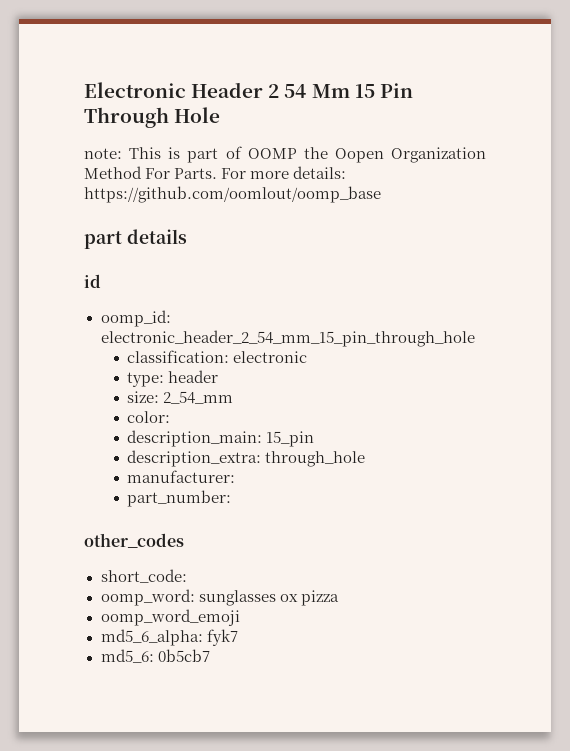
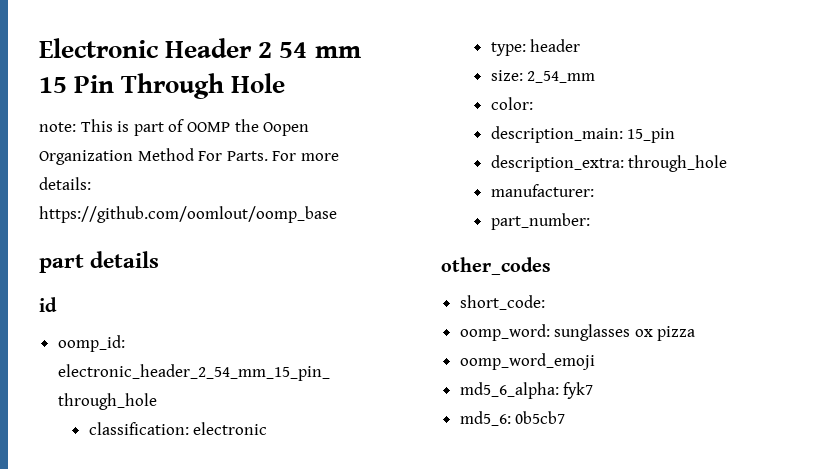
[311,84,350,98] Mm -> [314,46,361,58] mm

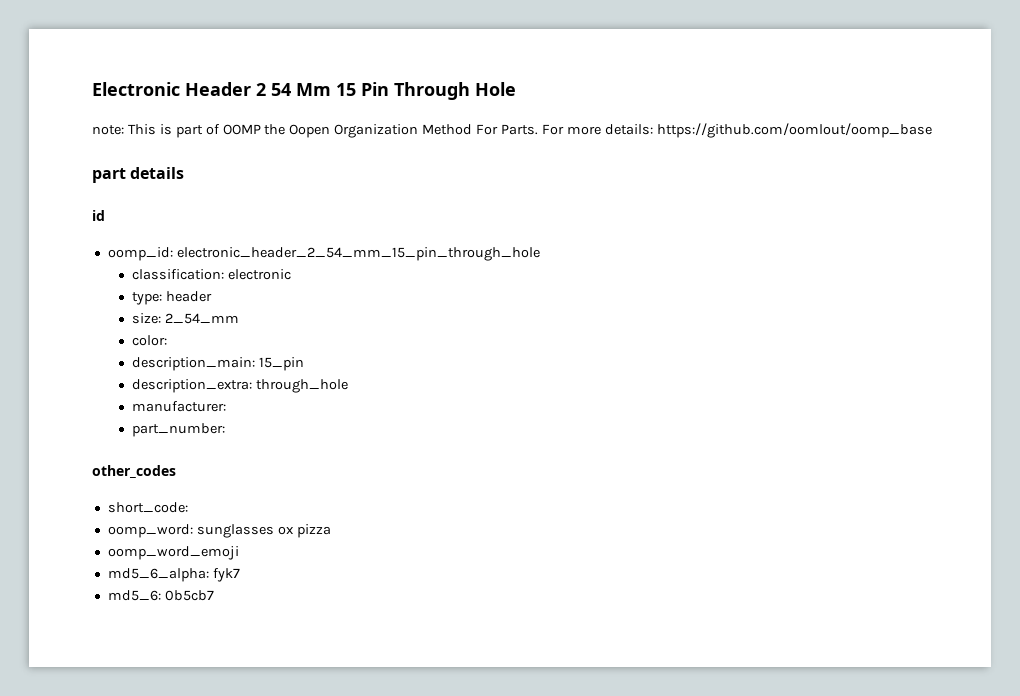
[314,46,361,58] mm -> [296,83,331,96] Mm

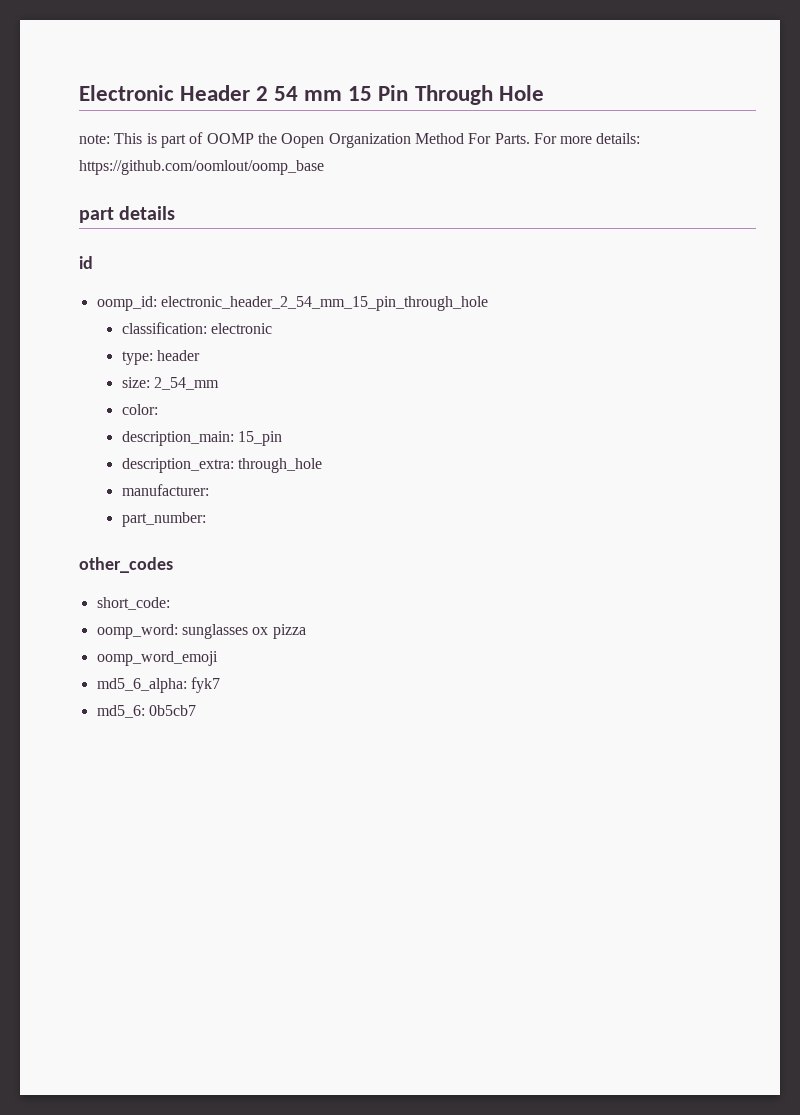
[296,83,331,96] Mm -> [304,90,343,101] mm

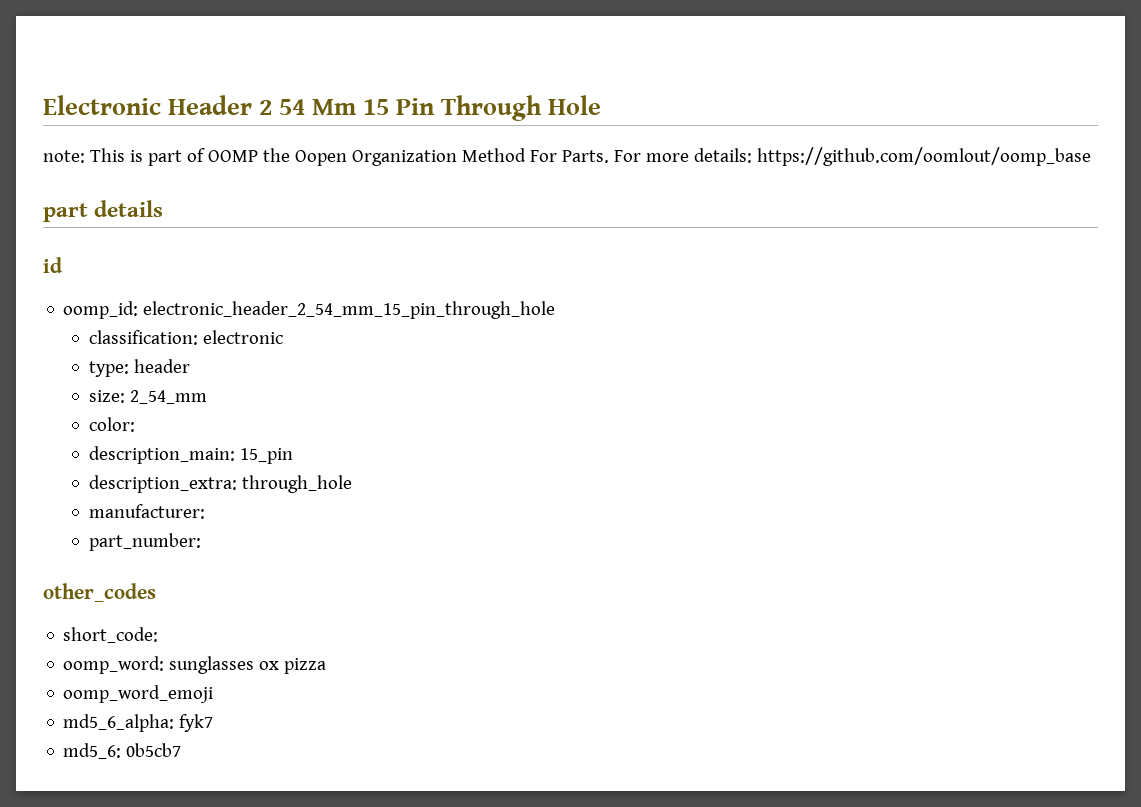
[304,90,343,101] mm -> [312,99,358,115] Mm

